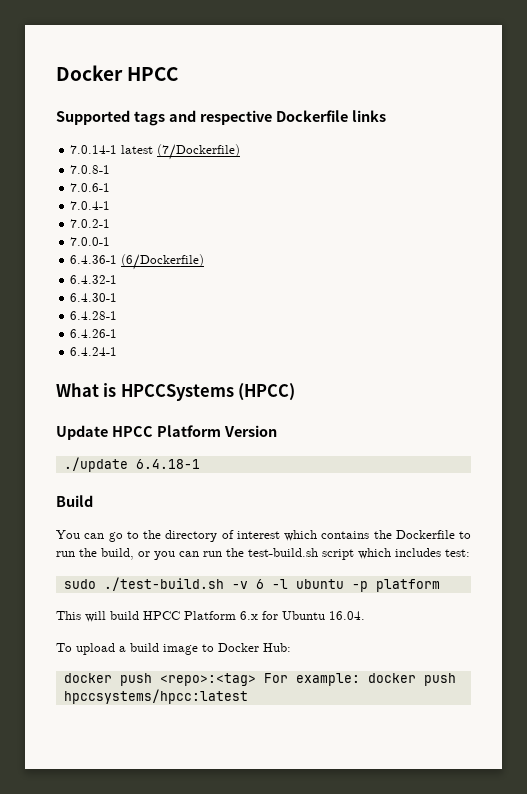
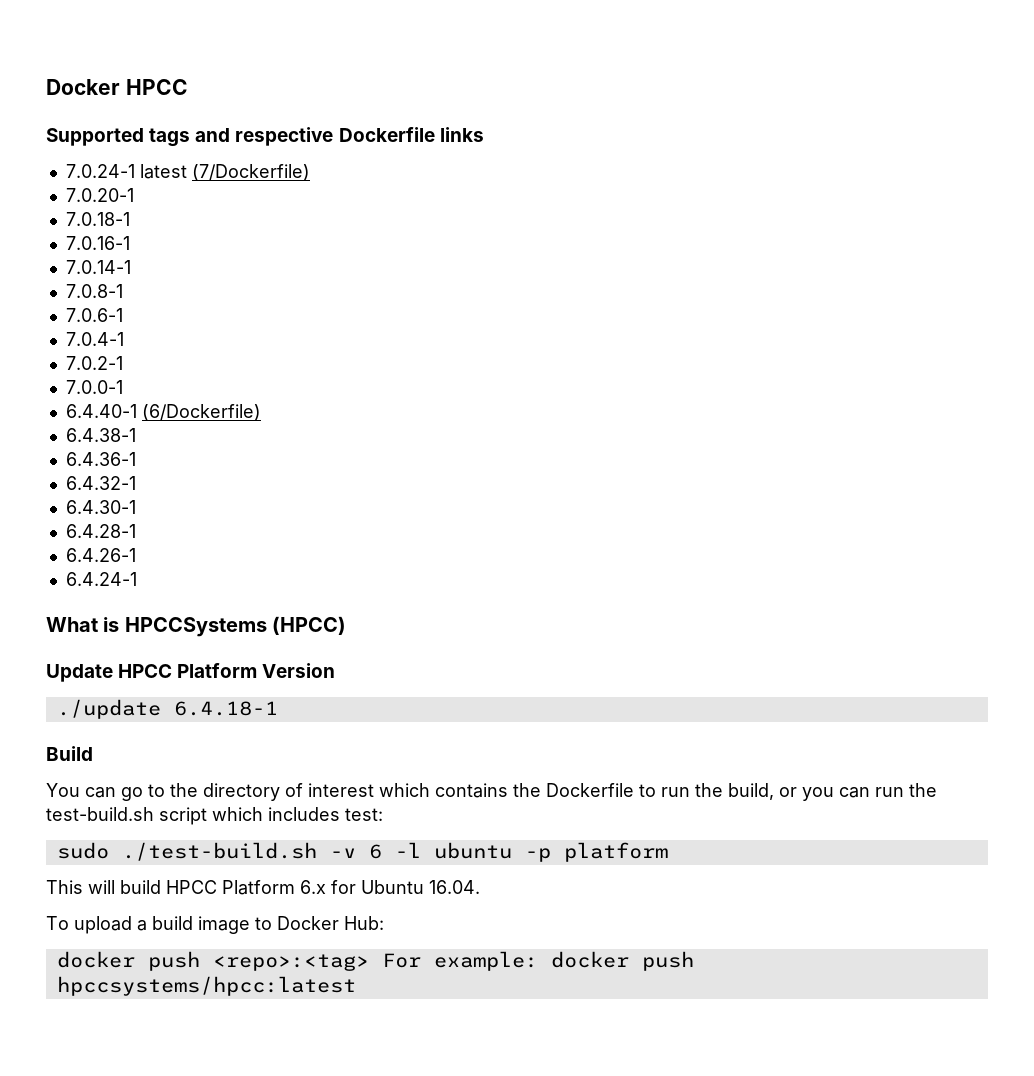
[70,145,118,154] 7.0.14-1 -> [65,164,135,178] 7.0.24-1
(241, 152) none -> [65,188,134,202] [65,212,130,226] [65,236,130,250] [65,260,131,274] // 7.0.20-1 // 7.0.18-1 // 7.0.16-1 // 7.0.14-1
(111, 241) none -> [65,404,261,421] [65,428,136,442] // 6.4.40-1 (6/Dockerfile) // 6.4.38-1
[121,254,205,270] (6/Dockerfile) -> (136, 459) none

